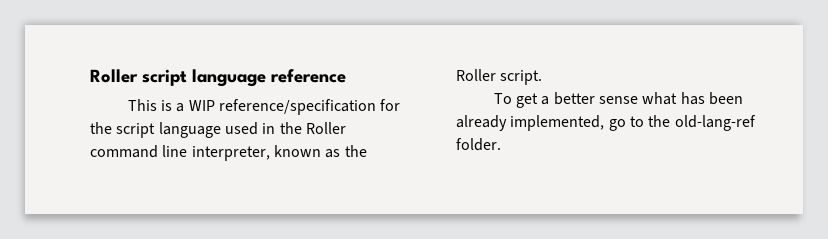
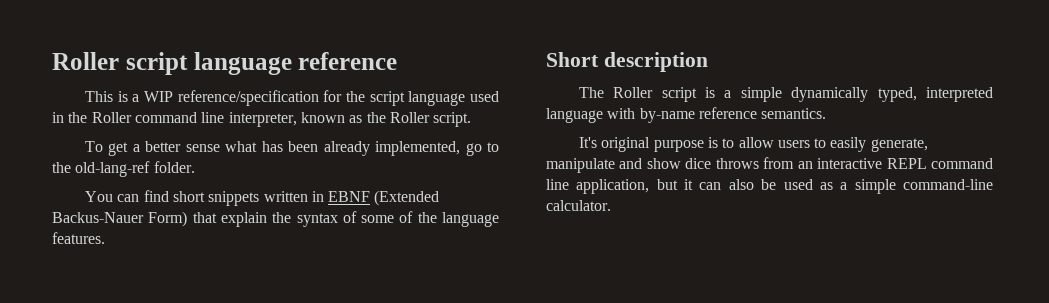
(501, 144) none -> [84,190,440,206] [52,211,500,227] [52,232,105,244] [546,52,708,72] [578,87,993,102] [546,107,827,123] [578,137,928,152] [546,157,994,173] [546,179,994,194] [546,200,611,211] // You can find short snippets written in EBNF (Extended Backus-Nauer Form) that explain the syntax of some of the language features. // Short description // The Roller script is a simple dynamically typed, interpreted language with by-name reference semantics. // It's original purpose is to allow users to easily generate, manipulate and show dice throws from an interactive REPL command line application, but it can also be used as a simple command-line calculator.

